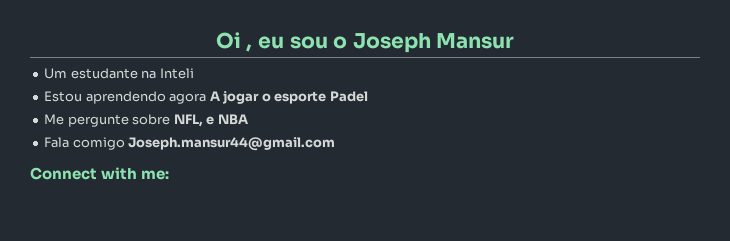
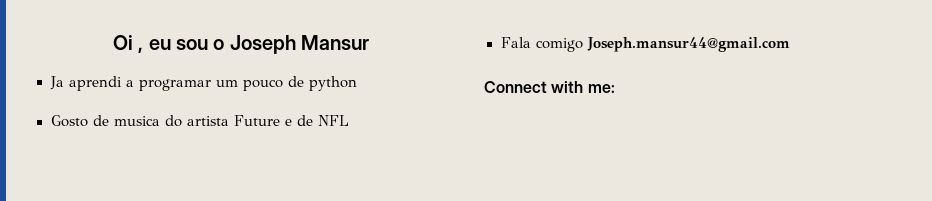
[44,68,194,79] [44,90,368,104] [44,114,248,127] Um estudante na Inteli // Estou aprendendo agora A jogar o esporte Padel // Me pergunte sobre NFL, e NBA -> [49,76,357,91] [50,115,349,127] Ja aprendi a programar um pouco de python // Gosto de musica do artista Future e de NFL

